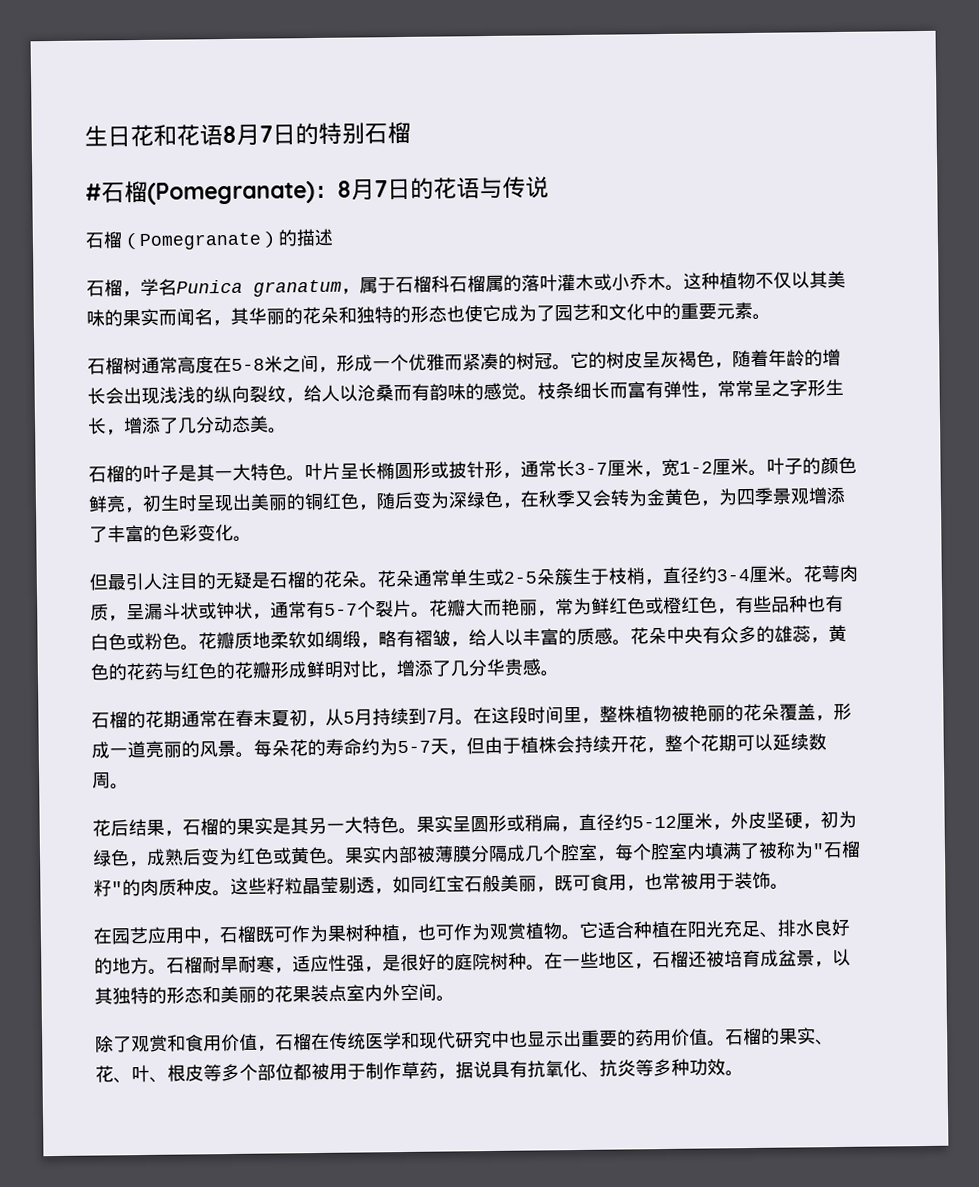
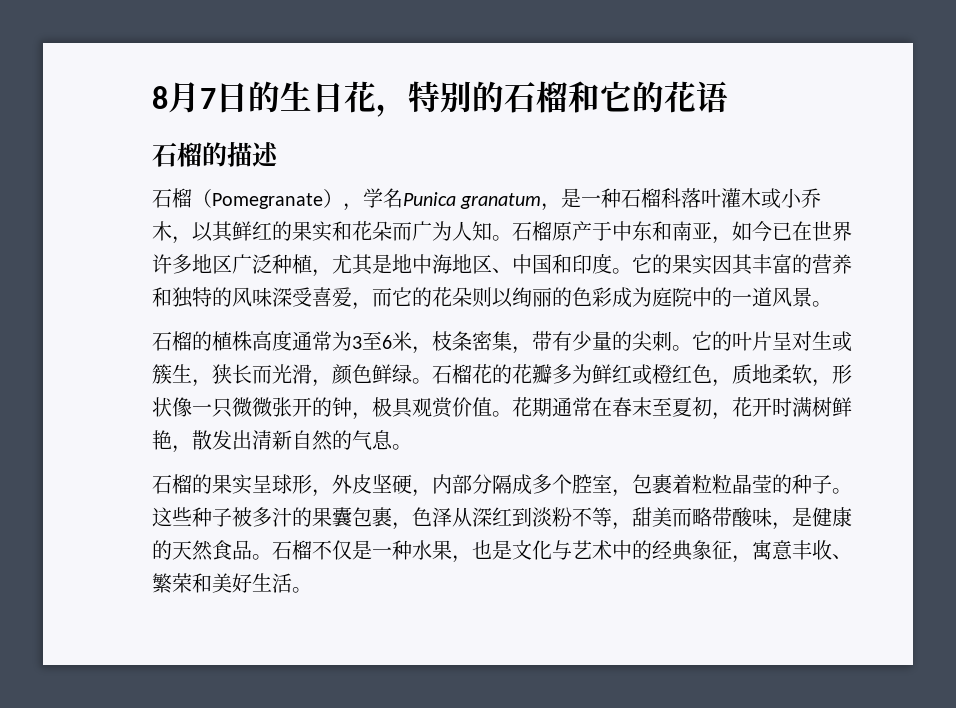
[84,121,411,148] [85,178,411,205] 生日花和花语8月7日的特别石榴 // #石榴(Pomegranate)：8月7日 -> [152,81,632,117] 8月7日的生日花，特别的石榴和它
[479,176,549,199] 与传说 -> [152,142,279,167] // 石榴的描述
[278,228,333,247] [86,279,123,297] 的描述 // 石榴 -> (343, 198) none
[359,270,846,294] [86,301,771,327] [87,348,841,375] [87,378,844,405] [87,415,287,436] [88,456,857,483] [88,486,845,514] [89,523,252,543] [89,564,858,591] [90,594,844,622] [90,624,847,651] [90,658,559,681] [91,702,852,729] [91,733,827,759] [92,771,129,790] [92,810,857,837] [92,840,861,868] [93,871,789,897] [93,918,850,945] [94,948,851,975] [94,983,455,1005] [95,1027,834,1053] [95,1058,726,1084] 属于石榴科石榴属的落叶灌木或小乔木。这种植物不仅以其美味的果实而闻名，其华丽的花朵和独特的形态也使它成为了园艺和文化中的重要元素。 // 石榴树通常高度在5-8米之间，形成一个优雅而紧凑的树冠。它的树皮呈灰褐色，随着年龄的增长会出现浅浅的纵向裂纹，给人以沧桑而有韵味的感觉。枝条细长而富有弹性，常常呈之字形生长，增添了几分动态美。 // 石榴的叶子是其一大特色。叶片呈长椭圆形或披针形，通常长3-7厘米，宽1-2厘米。叶子的颜色鲜亮，初生时呈现出美丽的铜红色，随后变为深绿色，在秋季又会转为金黄色，为四季景观增添了丰富的色彩变化。 // 但最引人注目的无疑是石榴的花朵。花朵通常单生或2-5朵簇生于枝梢，直径约3-4厘米。花萼肉质，呈漏斗状或钟状，通常有5-7个裂片。花瓣大而艳丽，常为鲜红色或橙红色，有些品种也有白色或粉色。花瓣质地柔软如绸缎，略有褶皱，给人以丰富的质感。花朵中央有众多的雄蕊，黄色的花药与红色的花瓣形成鲜明对比，增添了几分华贵感。 // 石榴的花期通常在春末夏初，从5月持续到7月。在这段时间里，整株植物被艳丽的花朵覆盖，形成一道亮丽的风景。每朵花的寿命约为5-7天，但由于植株会持续开花，整个花期可以延续数周。 // 花后结果，石榴的果实是其另一大特色。果实呈圆形或稍扁，直径约5-12厘米，外皮坚硬，初为绿色，成熟后变为红色或黄色。果实内部被薄膜分隔成几个腔室，每个腔室内填满了被称为"石榴籽"的肉质种皮。这些籽粒晶莹剔透，如同红宝石般美丽，既可食用，也常被用于装饰。 // 在园艺应用中，石榴既可作为果树种植，也可作为观赏植物。它适合种植在阳光充足、排水良好的地方。石榴耐旱耐寒，适应性强，是很好的庭院树种。在一些地区，石榴还被培育成盆景，以其独特的形态和美丽的花果装点室内外空间。 // 除了观赏和食用价值，石榴在传统医学和现代研究中也显示出重要的药用价值。石榴的果实、花、叶、根皮等多个部位都被用于制作草药，据说具有抗氧化、抗炎等多种功效 -> [561,188,822,209] [152,221,852,244] [152,253,852,277] [152,287,832,310] [152,330,852,354] [152,364,852,387] [152,397,852,420] [152,430,412,453] [152,474,852,497] [152,507,852,530] [152,540,852,563] [152,573,292,593] 是一种石榴科落叶灌木或小乔木，以其鲜红的果实和花朵而广为人知。石榴原产于中东和南亚，如今已在世界许多地区广泛种植，尤其是地中海地区、中国和印度。它的果实因其丰富的营养和独特的风味深受喜爱，而它的花朵则以绚丽的色彩成为庭院中的一道风景。 // 石榴的植株高度通常为3至6米，枝条密集，带有少量的尖刺。它的叶片呈对生或簇生，狭长而光滑，颜色鲜绿。石榴花的花瓣多为鲜红或橙红色，质地柔软，形状像一只微微张开的钟，极具观赏价值。花期通常在春末至夏初，花开时满树鲜艳，散发出清新自然的气息。 // 石榴的果实呈球形，外皮坚硬，内部分隔成多个腔室，包裹着粒粒晶莹的种子。这些种子被多汁的果囊包裹，色泽从深红到淡粉不等，甜美而略带酸味，是健康的天然食品。石榴不仅是一种水果，也是文化与艺术中的经典象征，寓意丰收、繁荣和美好生活

